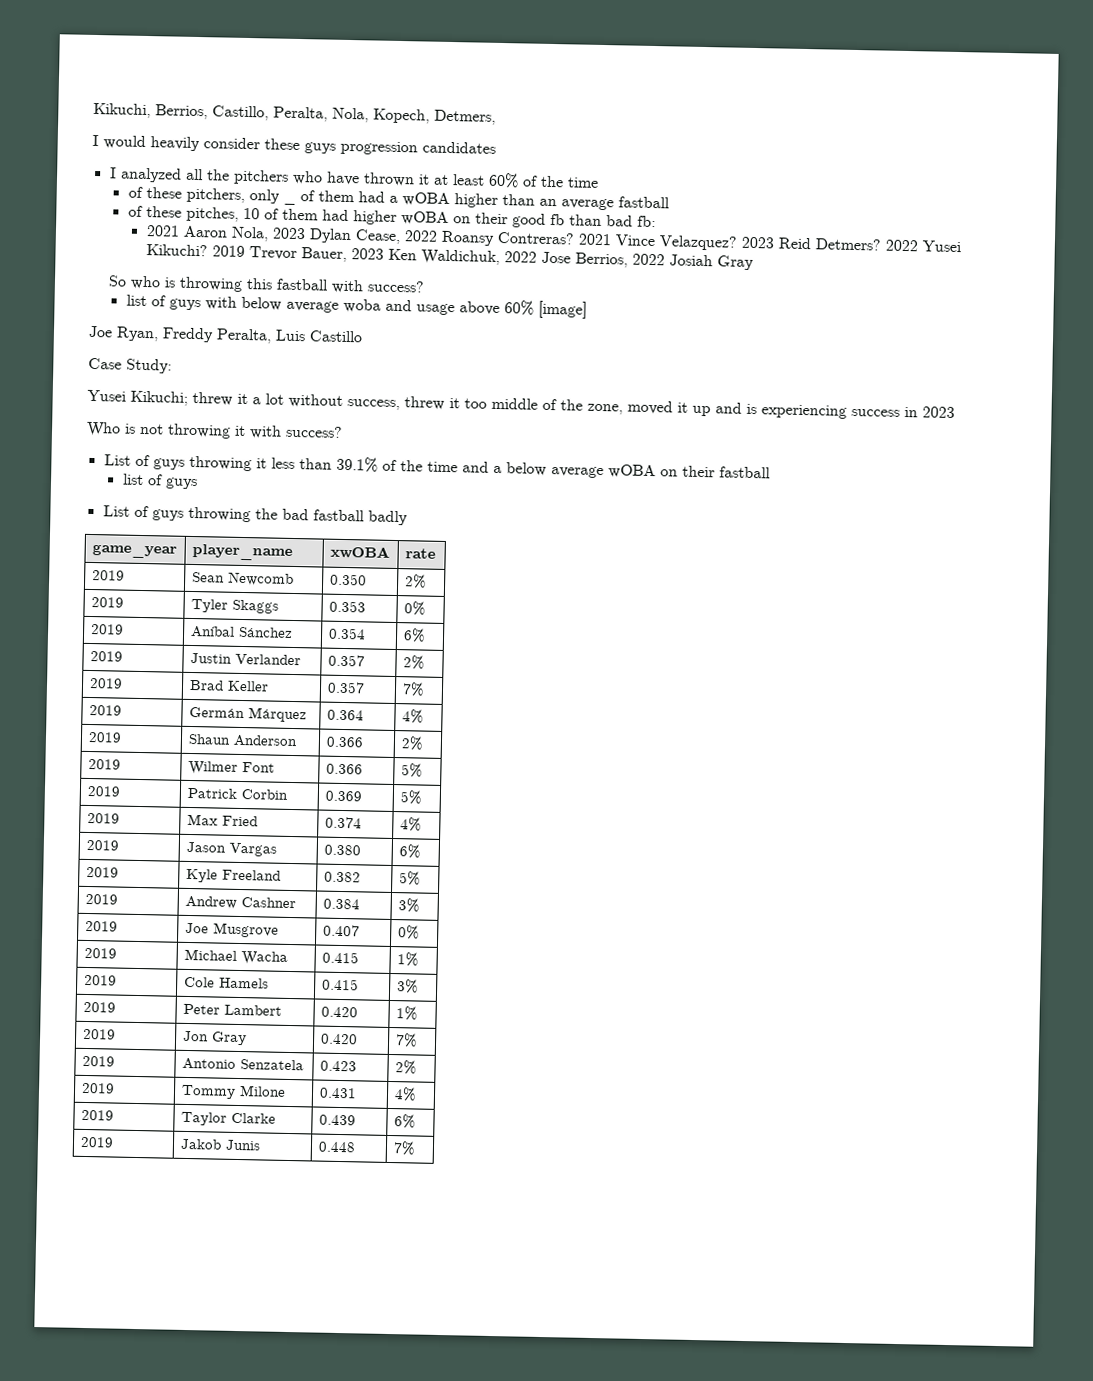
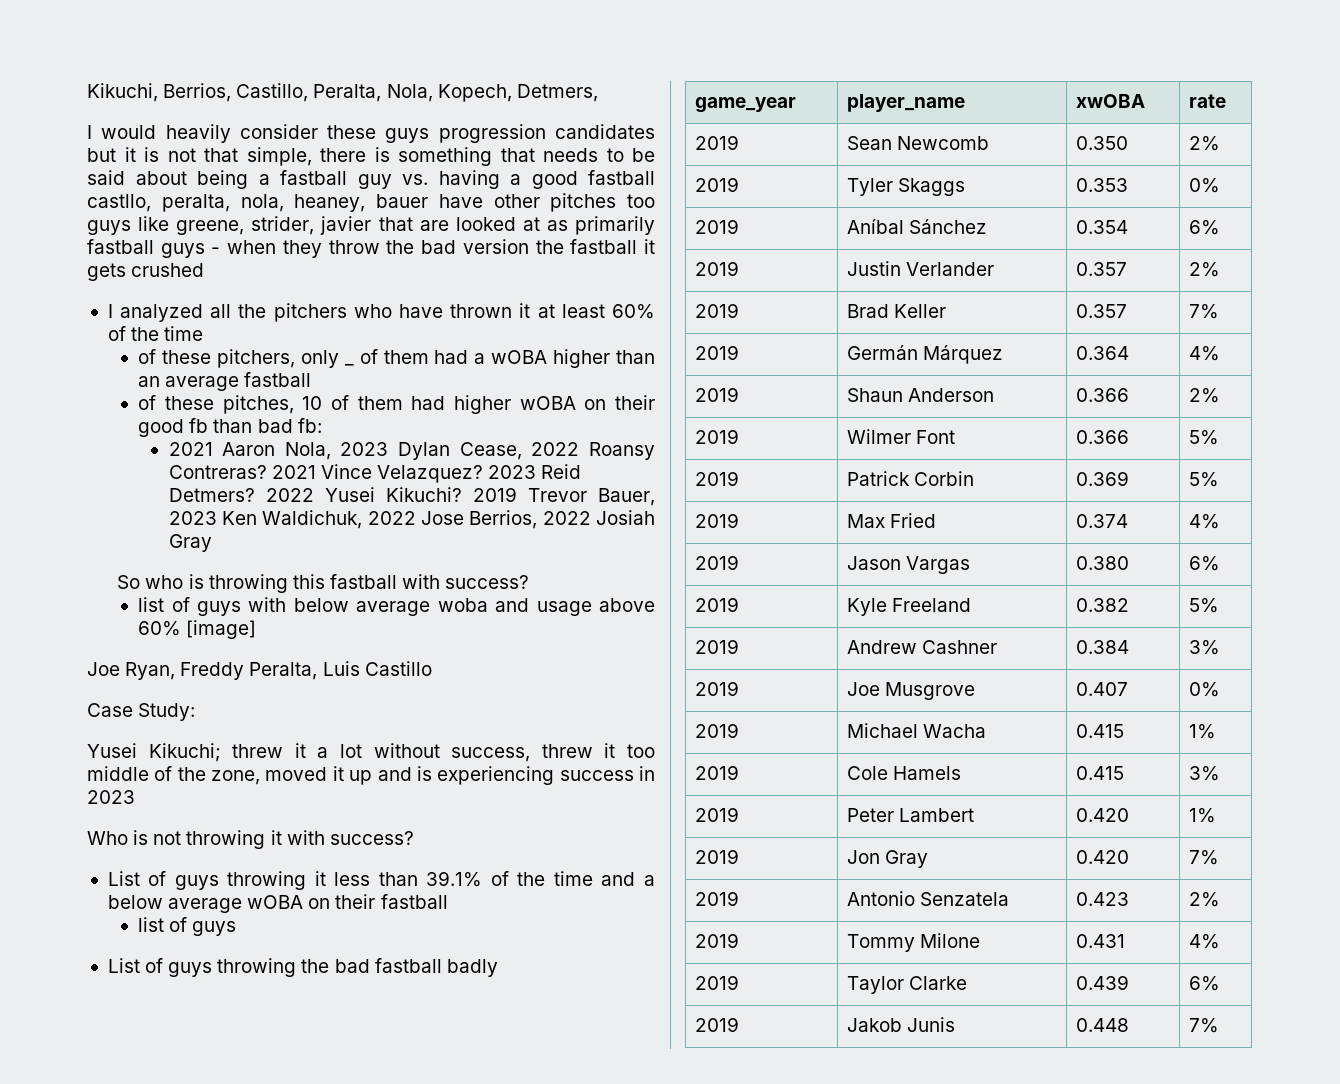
(496, 147) none -> [87,147,655,166] [87,170,655,189] [87,193,655,212] [87,216,656,235] [87,239,656,258] [87,263,205,281] but it is not that simple, there is something that needs to be said about being a fastball guy vs. having a good fastball castllo, peralta, nola, heaney, bauer have other pitches too guys like greene, strider, javier that are looked at as primarily fastball guys - when they throw the bad version the fastball it gets crushed

